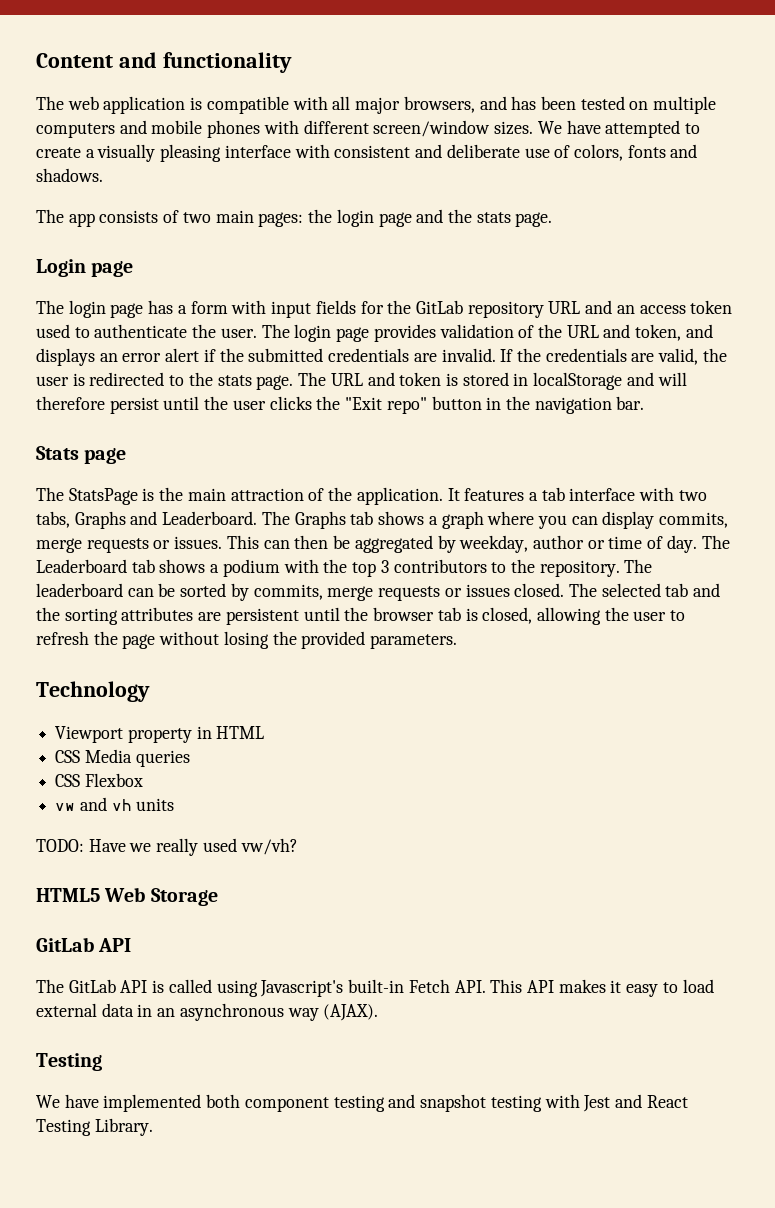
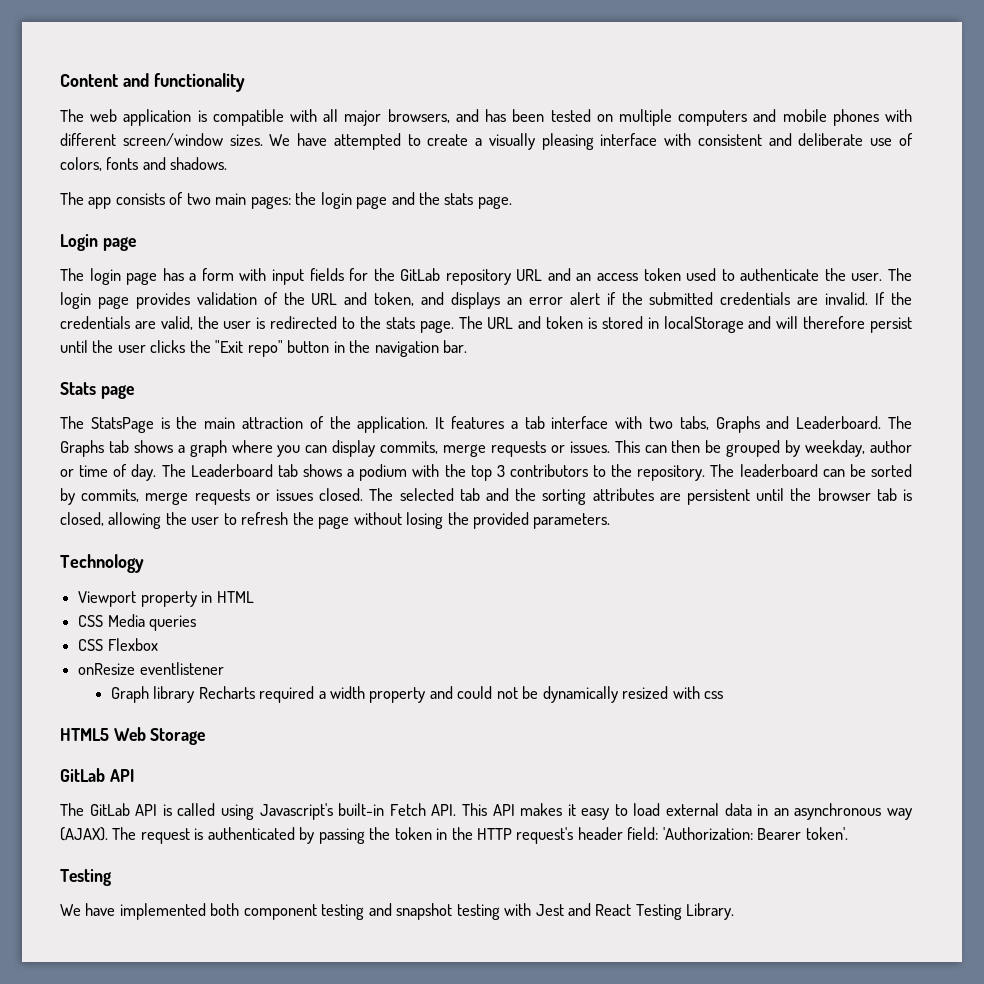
[354,535,433,553] aggregated -> [726,440,781,457] grouped
[55,797,175,811] [36,838,298,856] vw and vh units // TODO: Have we really used vw/vh? -> [78,662,224,675] [110,686,724,703] onResize eventlistener // Graph library Recharts required a width property and could not be dynamically resized with css
(379, 1012) none -> [112,827,848,844] The request is authenticated by passing the token in the HTTP request's header field: 'Authorization: Bearer token'.

